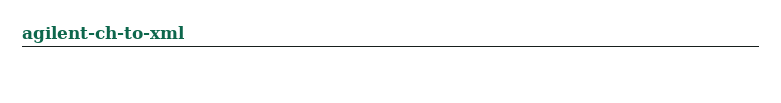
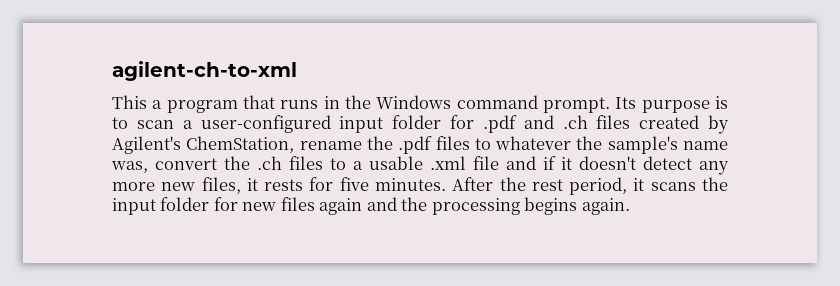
(185, 34) none -> [112,95,728,113] [112,115,729,134] [112,136,728,154] [111,156,729,175] [112,177,729,195] [112,197,630,215] // This a program that runs in the Windows command prompt. Its purpose is to scan a user-configured input folder for .pdf and .ch files created by Agilent's ChemStation, rename the .pdf files to whatever the sample's name was, convert the .ch files to a usable .xml file and if it doesn't detect any more new files, it rests for five minutes. After the rest period, it scans the input folder for new files again and the processing begins again.

